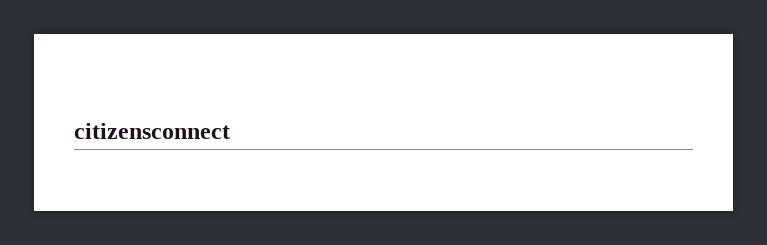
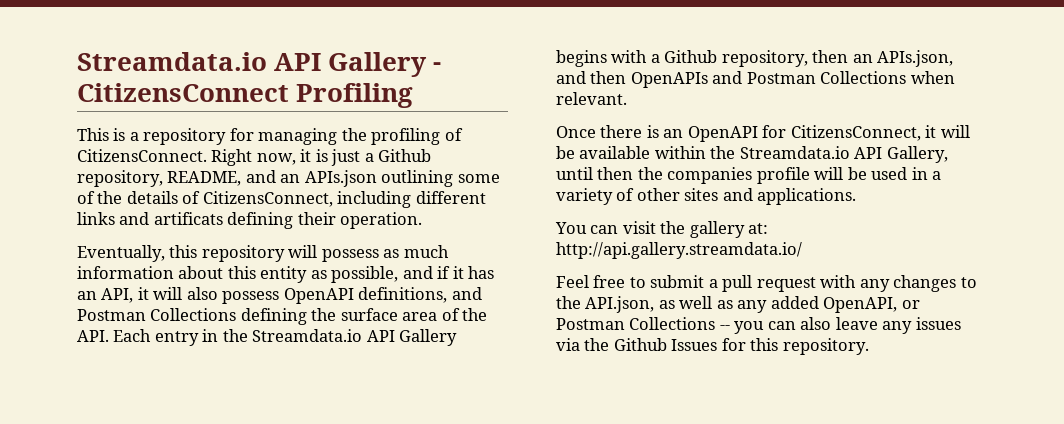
[74,123,230,139] citizensconnect -> [77,52,442,77] [77,83,414,108] [77,128,463,145] [77,149,432,166] [77,170,500,187] [77,191,486,208] [77,212,423,229] [77,245,449,262] [77,266,495,283] [77,287,482,304] [77,308,488,325] [77,329,458,346] [556,50,954,67] [556,71,955,88] [556,92,627,105] [556,125,970,142] [556,146,948,163] [556,167,942,184] [556,188,857,205] [555,221,769,238] [556,242,802,259] [556,275,977,292] [556,296,920,313] [556,317,961,334] [556,338,869,355] Streamdata.io API Gallery - CitizensConnect Profiling // This is a repository for managing the profiling of CitizensConnect. Right now, it is just a Github repository, README, and an APIs.json outlining some of the details of CitizensConnect, including different links and artificats defining their operation. // Eventually, this repository will possess as much information about this entity as possible, and if it has an API, it will also possess OpenAPI definitions, and Postman Collections defining the surface area of the API. Each entry in the Streamdata.io API Gallery begins with a Github repository, then an APIs.json, and then OpenAPIs and Postman Collections when relevant. // Once there is an OpenAPI for CitizensConnect, it will be available within the Streamdata.io API Gallery, until then the companies profile will be used in a variety of other sites and applications. // You can visit the gallery at: http://api.gallery.streamdata.io/ // Feel free to submit a pull request with any changes to the API.json, as well as any added OpenAPI, or Postman Collections -- you can also leave any issues via the Github Issues for this repository.

